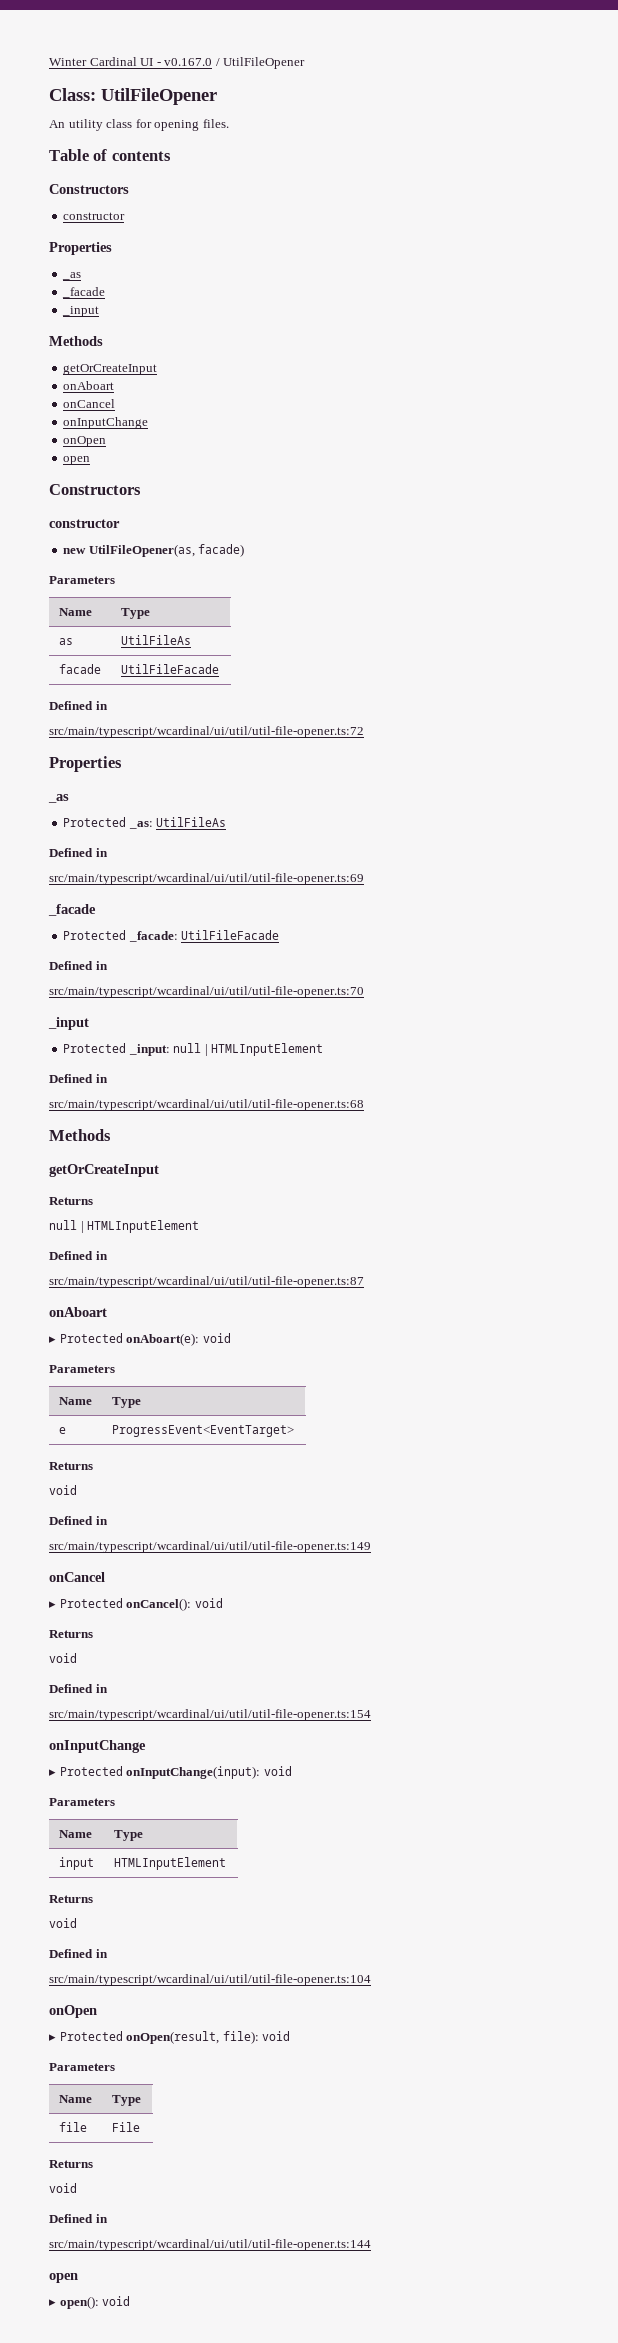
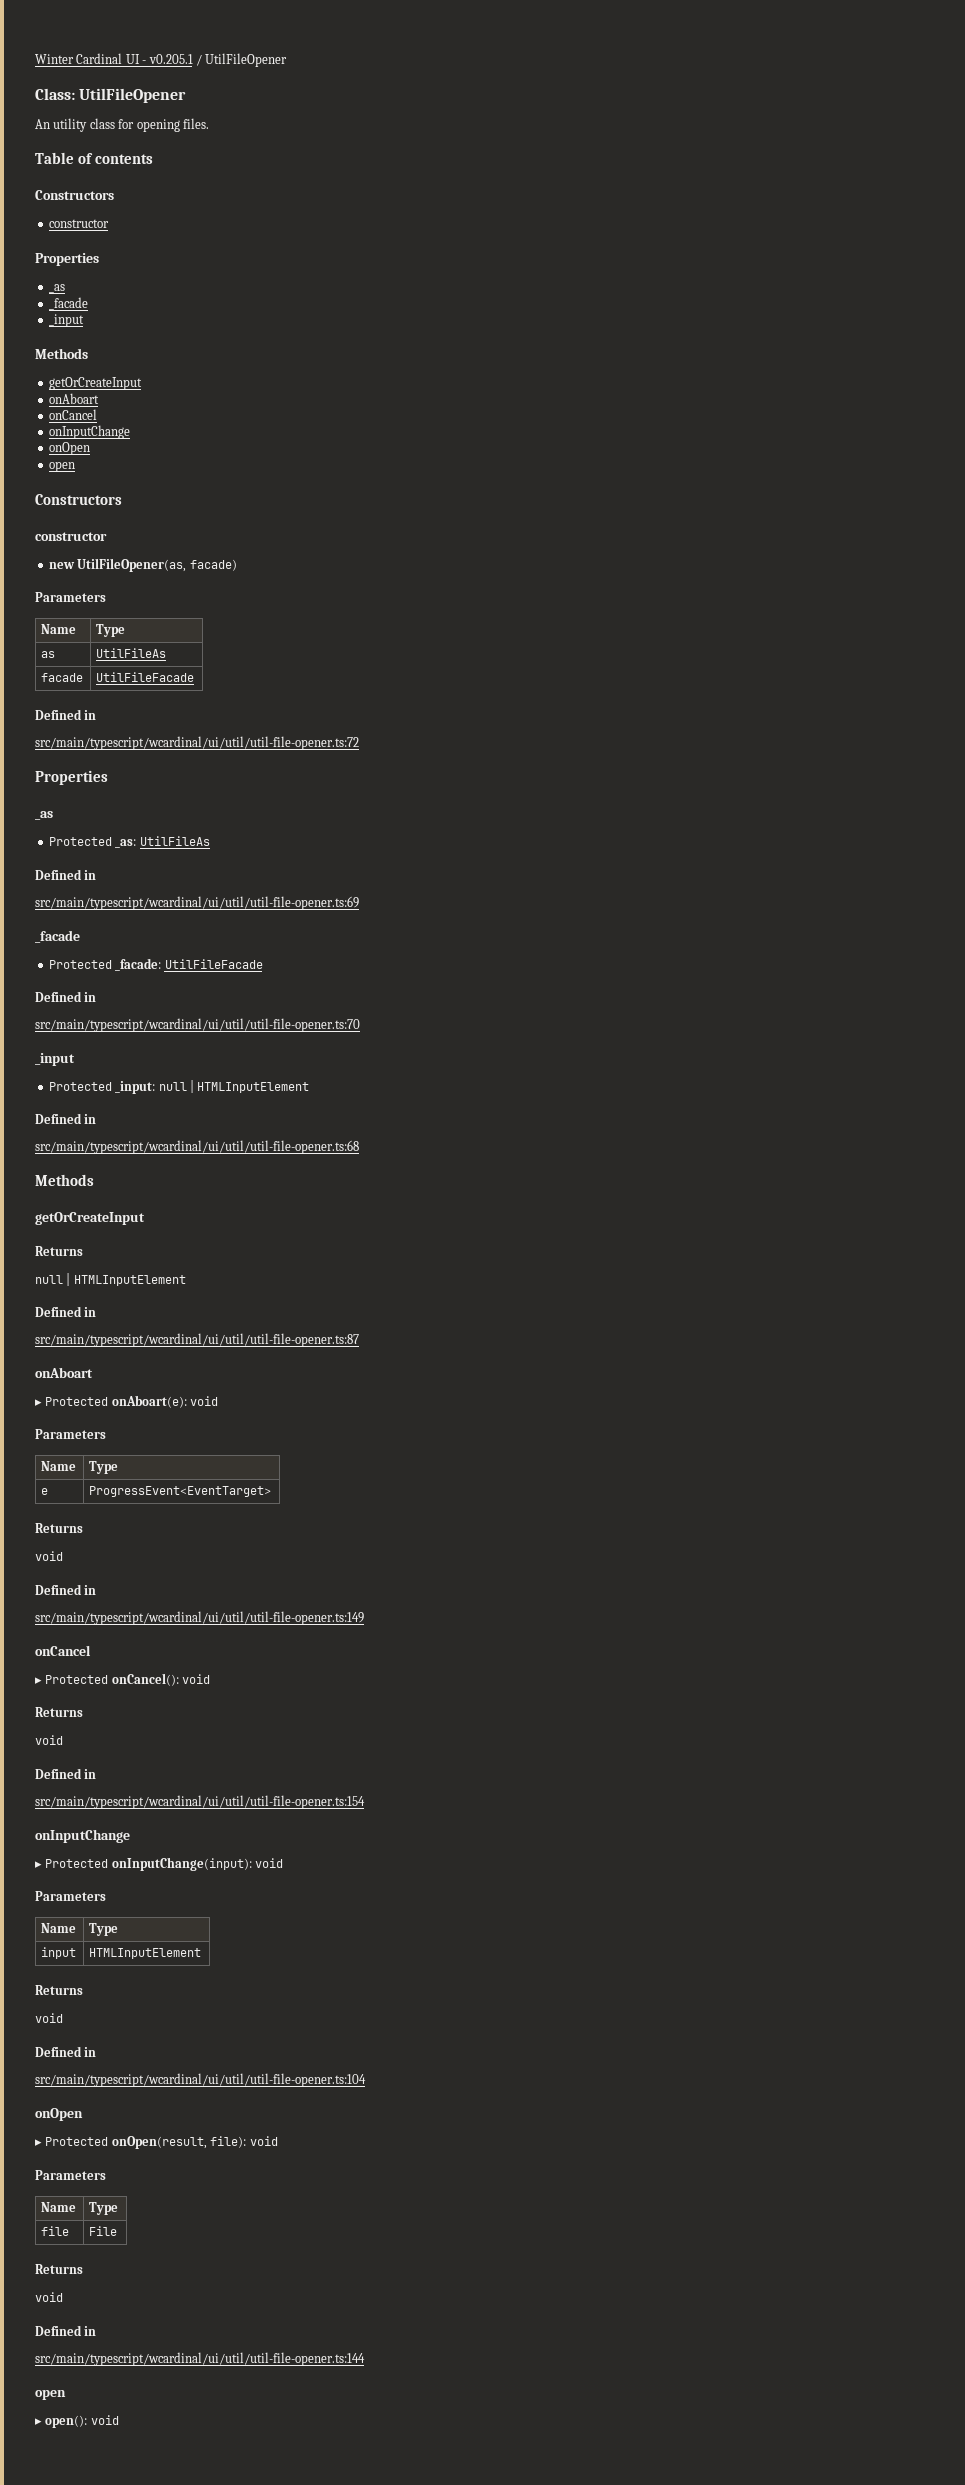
[164,58,213,66] v0.167.0 -> [148,54,193,64] v0.205.1

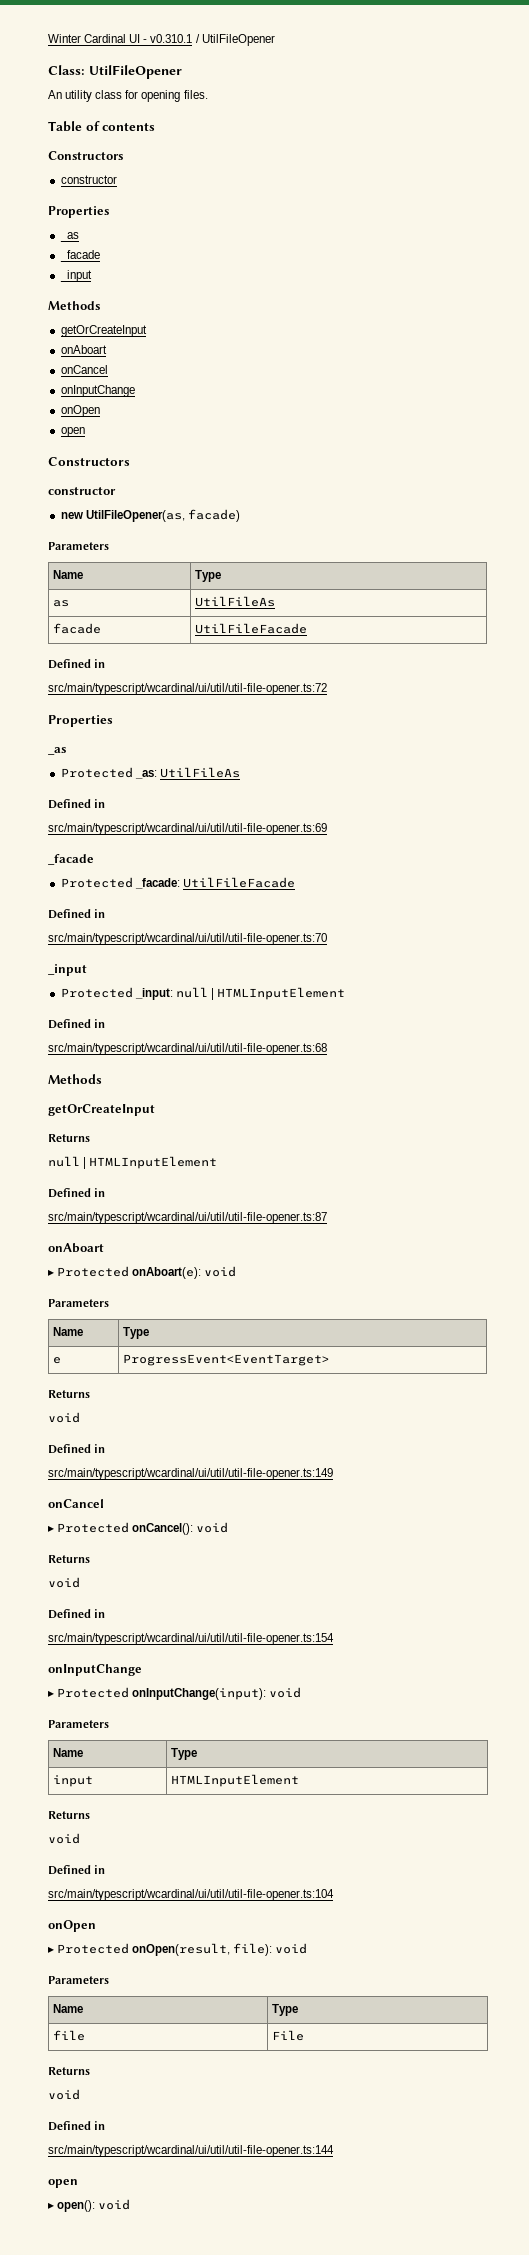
[148,54,193,64] v0.205.1 -> [150,34,193,43] v0.310.1

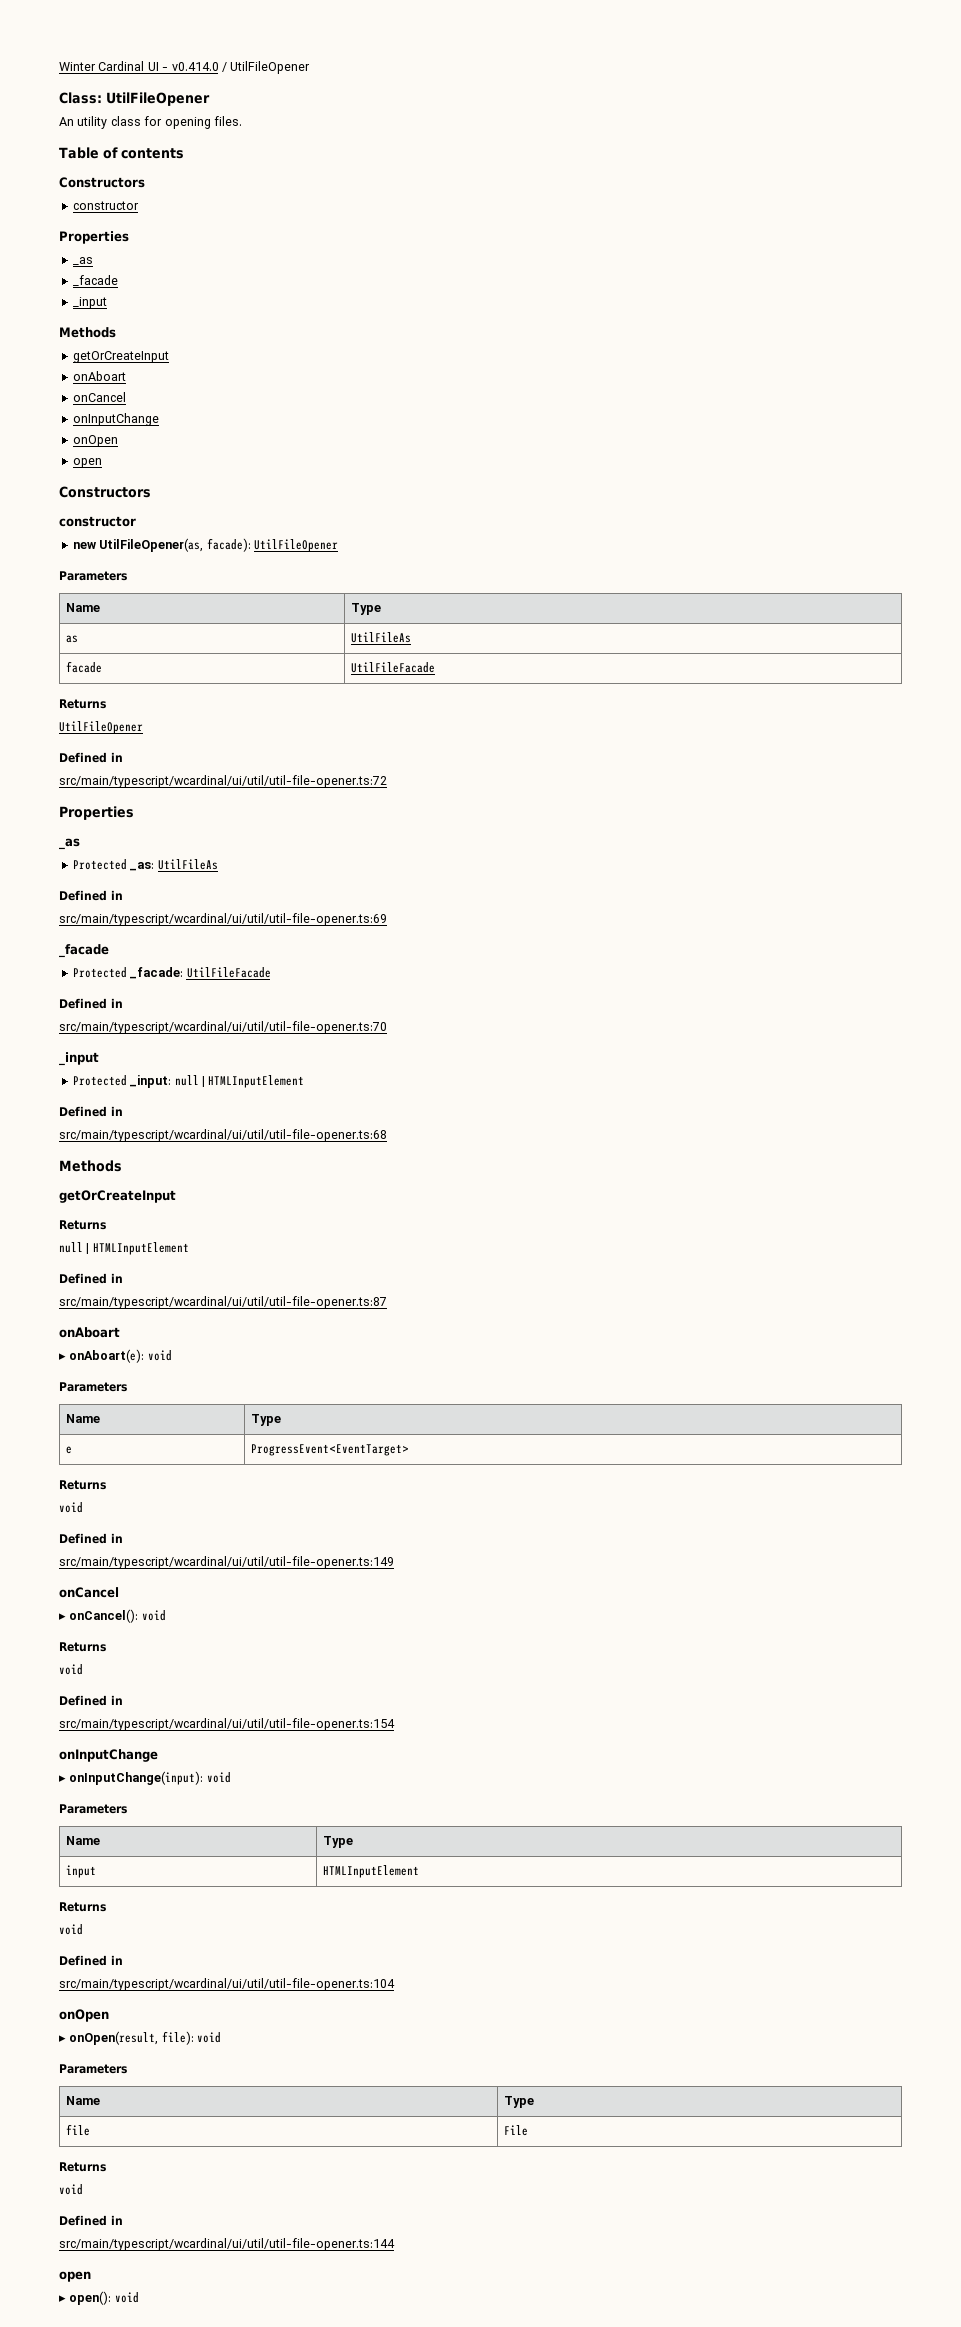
[150,34,193,43] v0.310.1 -> [171,62,219,71] v0.414.0
[187,509,240,522] facade) -> [206,538,338,552] facade): UtilFileOpener
(308, 628) none -> [59,699,106,709] [59,721,143,734] // Returns // UtilFileOpener
[57,1266,130,1277] Protected -> (66, 1356) none
[57,1522,130,1533] Protected -> (66, 1616) none
[57,1687,130,1698] Protected -> (66, 1778) none
[57,1943,130,1954] Protected -> (66, 2038) none

